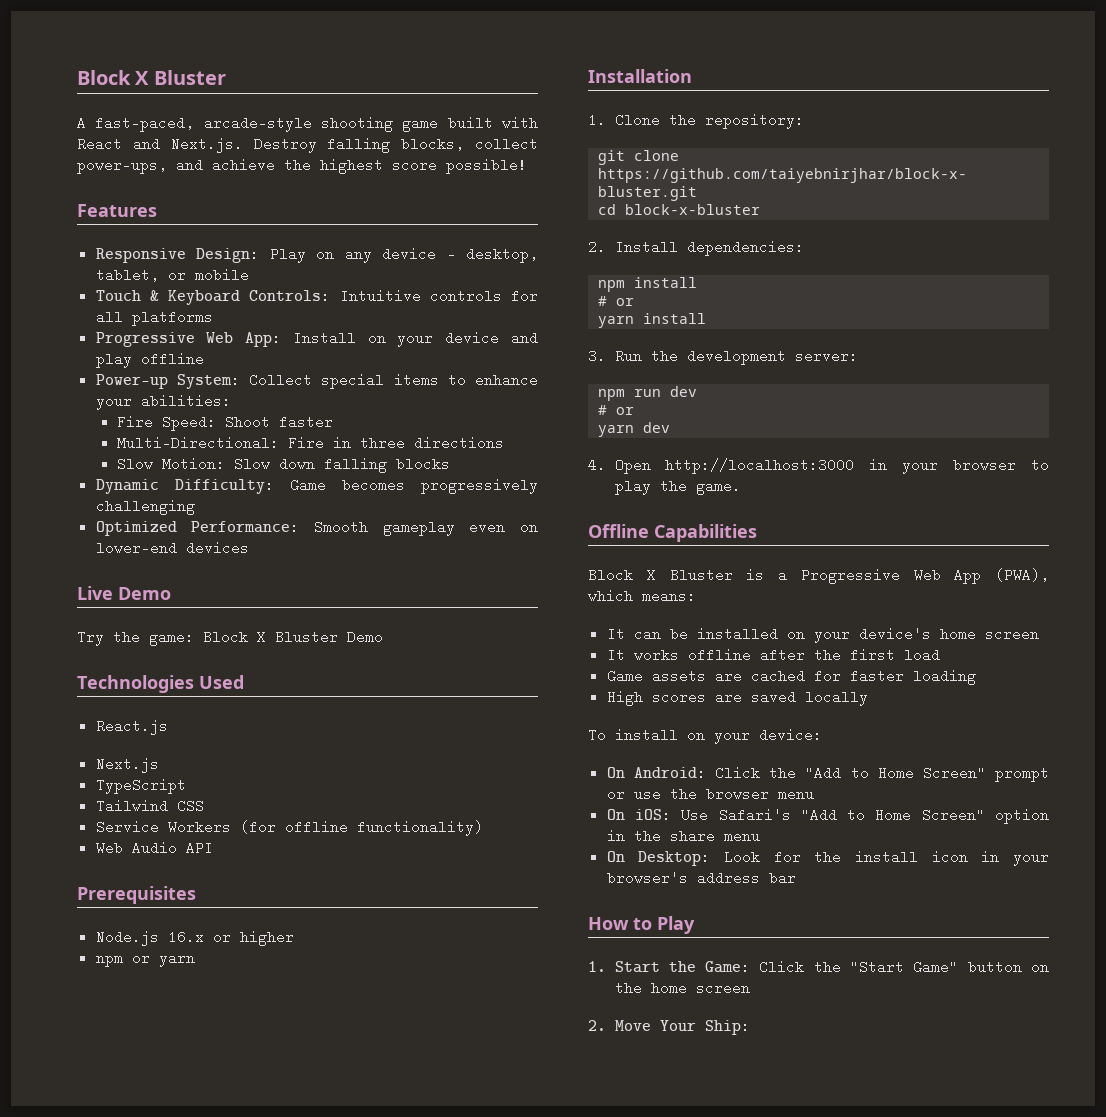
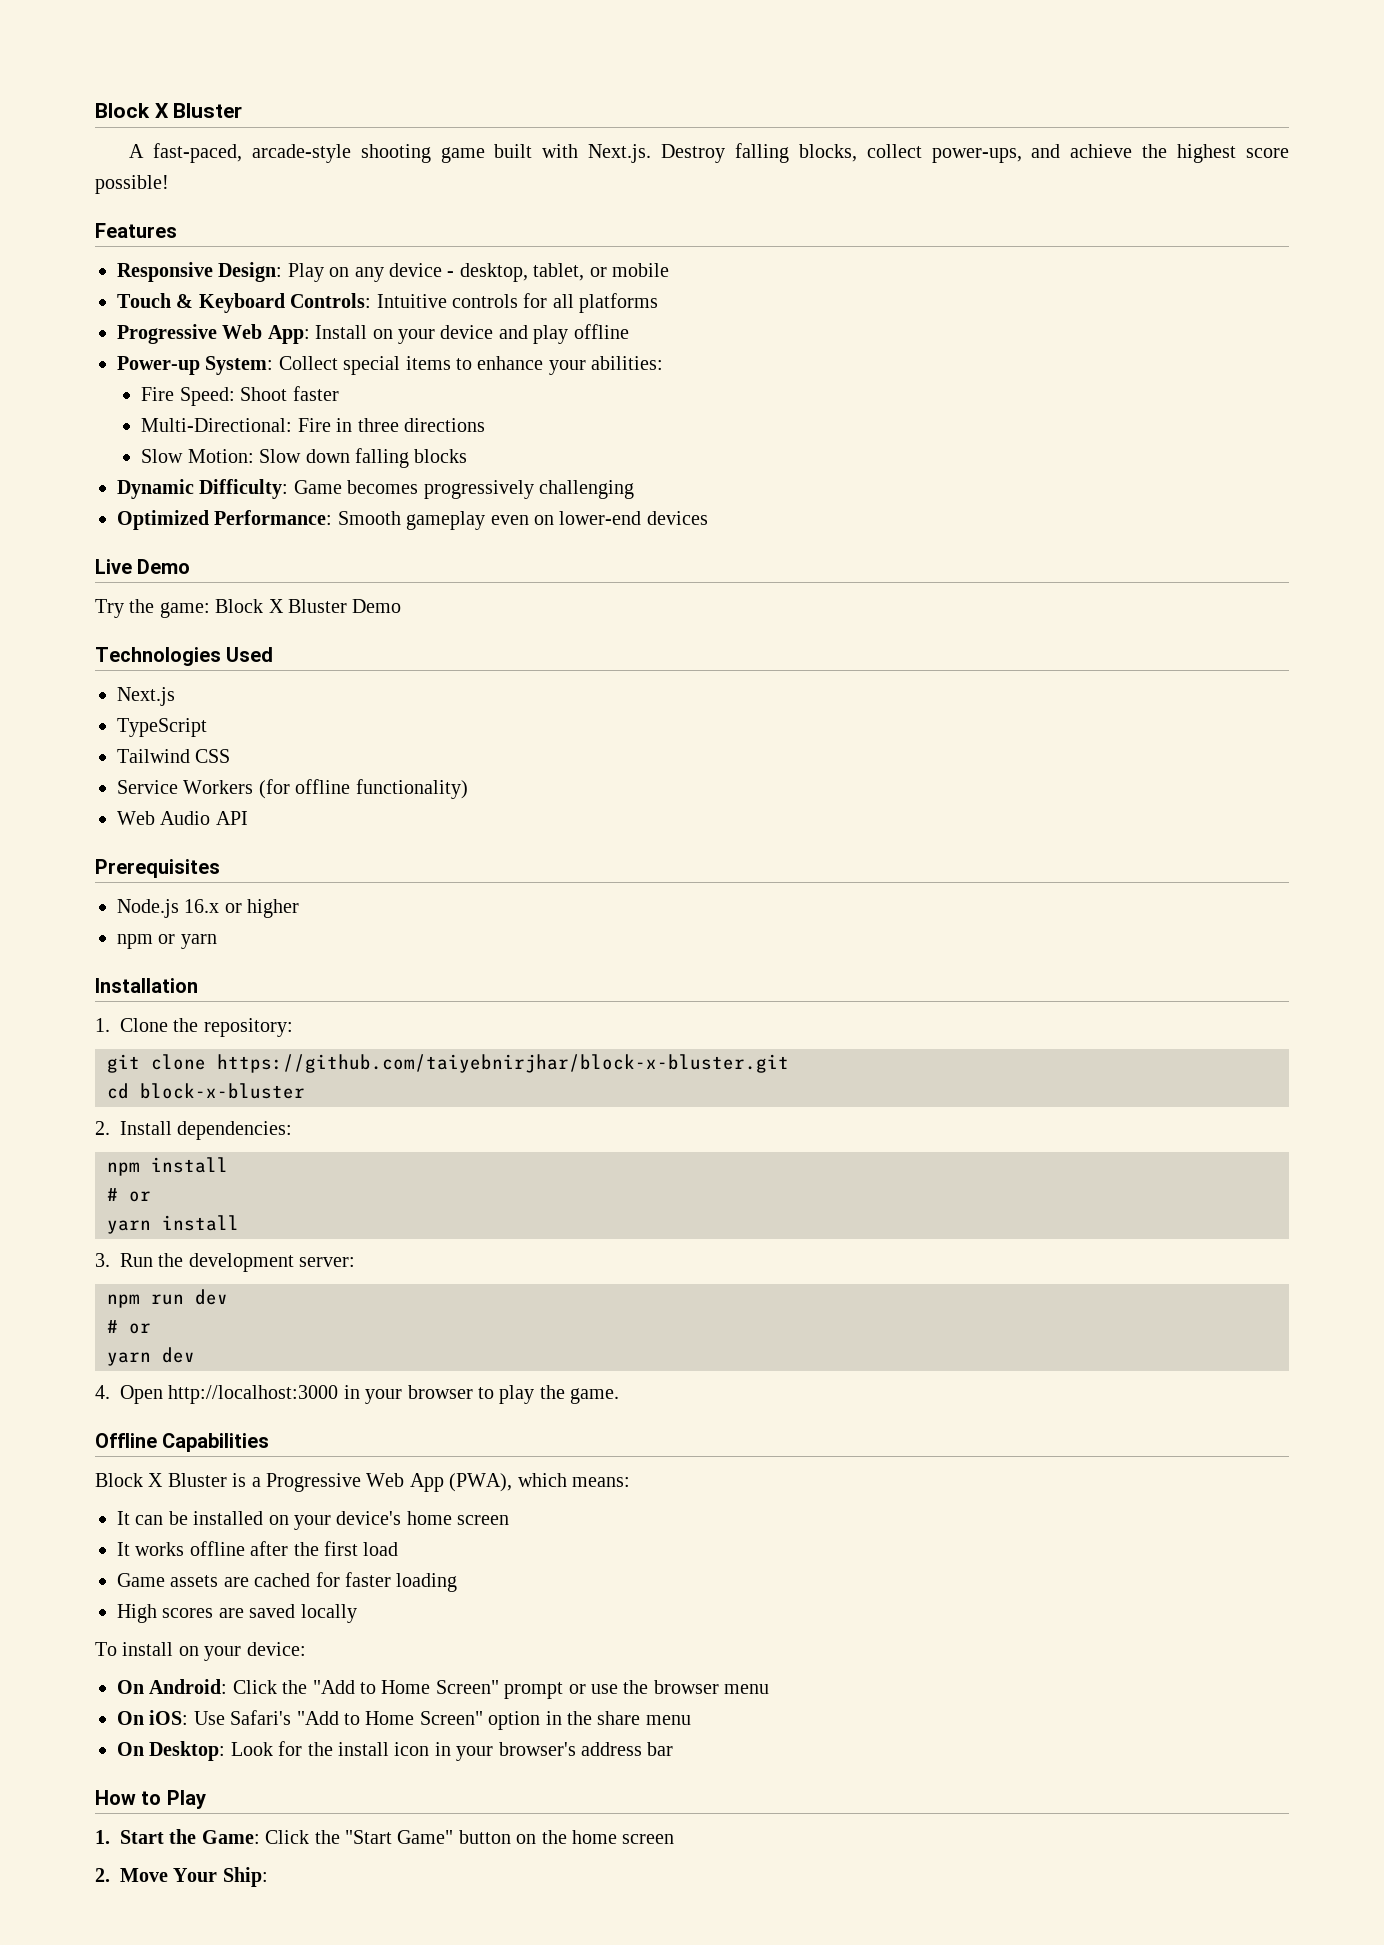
[77,137,160,151] React and -> (579, 151) none
[95,719,168,735] // React.js -> (274, 654) none

